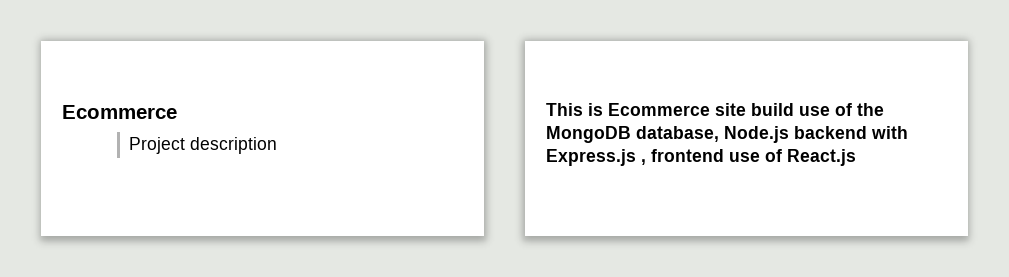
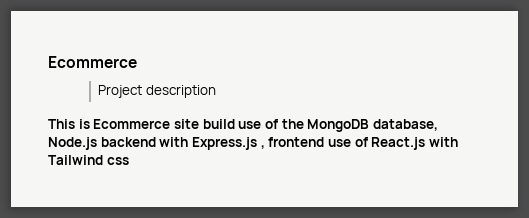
(856, 157) none -> [428,137,458,147] [48,155,129,165] with Tailwind css

